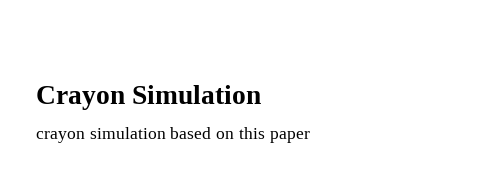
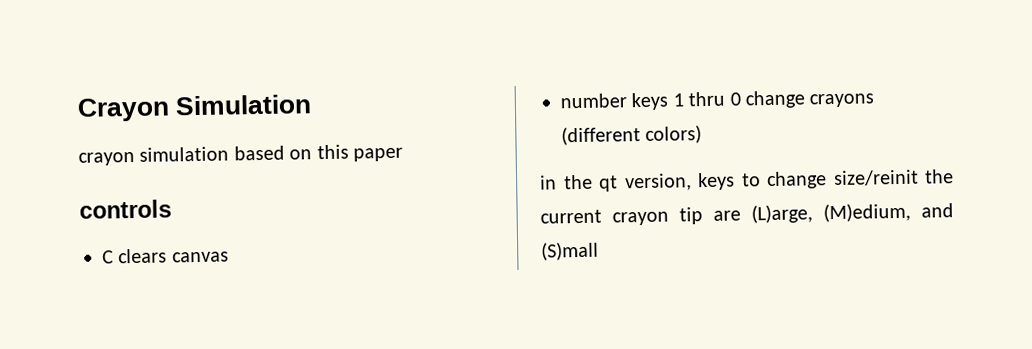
(310, 137) none -> [79,199,172,219] [102,248,229,264] [560,90,875,111] [561,125,703,146] [540,169,954,192] [540,202,954,226] [541,241,599,261] // controls // C clears canvas // number keys 1 thru 0 change crayons (different colors) // in the qt version, keys to change size/reinit the current crayon tip are (L)arge, (M)edium, and (S)mall

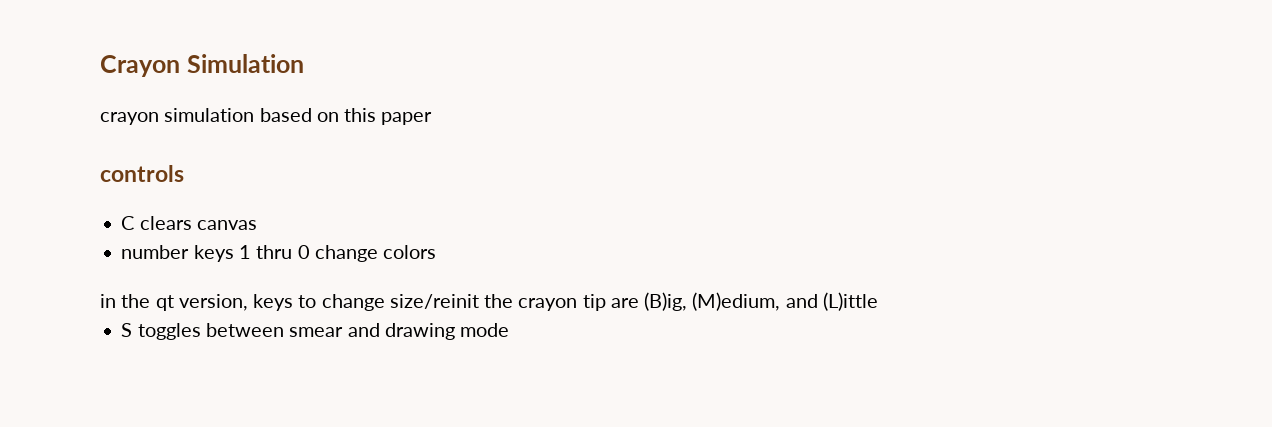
[809,93,875,108] [561,125,703,146] crayons (different colors) -> [383,245,437,259] colors
[540,209,602,224] current -> (514, 301) none
[751,204,813,224] (L)arge, -> [644,292,688,311] (B)ig,
[541,241,599,261] (S)mall -> [822,292,878,311] [121,323,510,340] (L)ittle // S toggles between smear and drawing mode

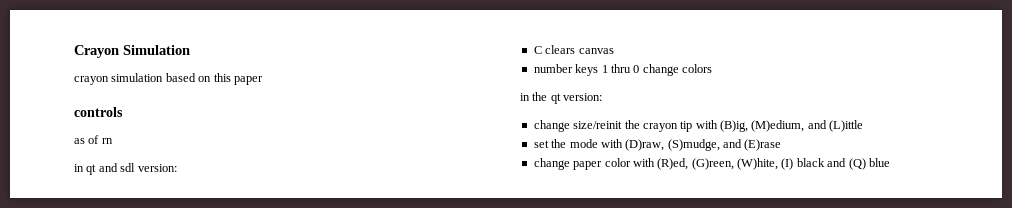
(184, 173) none -> [74,135,113,144] [74,163,177,175] // as of rn // in qt and sdl version:
[178,294,317,311] version, keys to -> [563,93,603,101] version: //
[610,298,639,308] are -> [695,120,718,129] with
[121,323,510,340] S toggles between smear and drawing mode -> [533,139,782,151] [533,158,890,170] set the mode with (D)raw, (S)mudge, and (E)rase // change paper color with (R)ed, (G)reen, (W)hite, (I) black and (Q) blue

